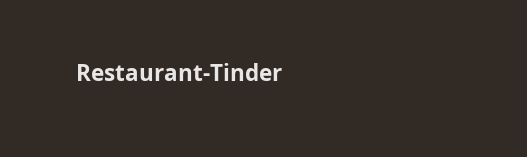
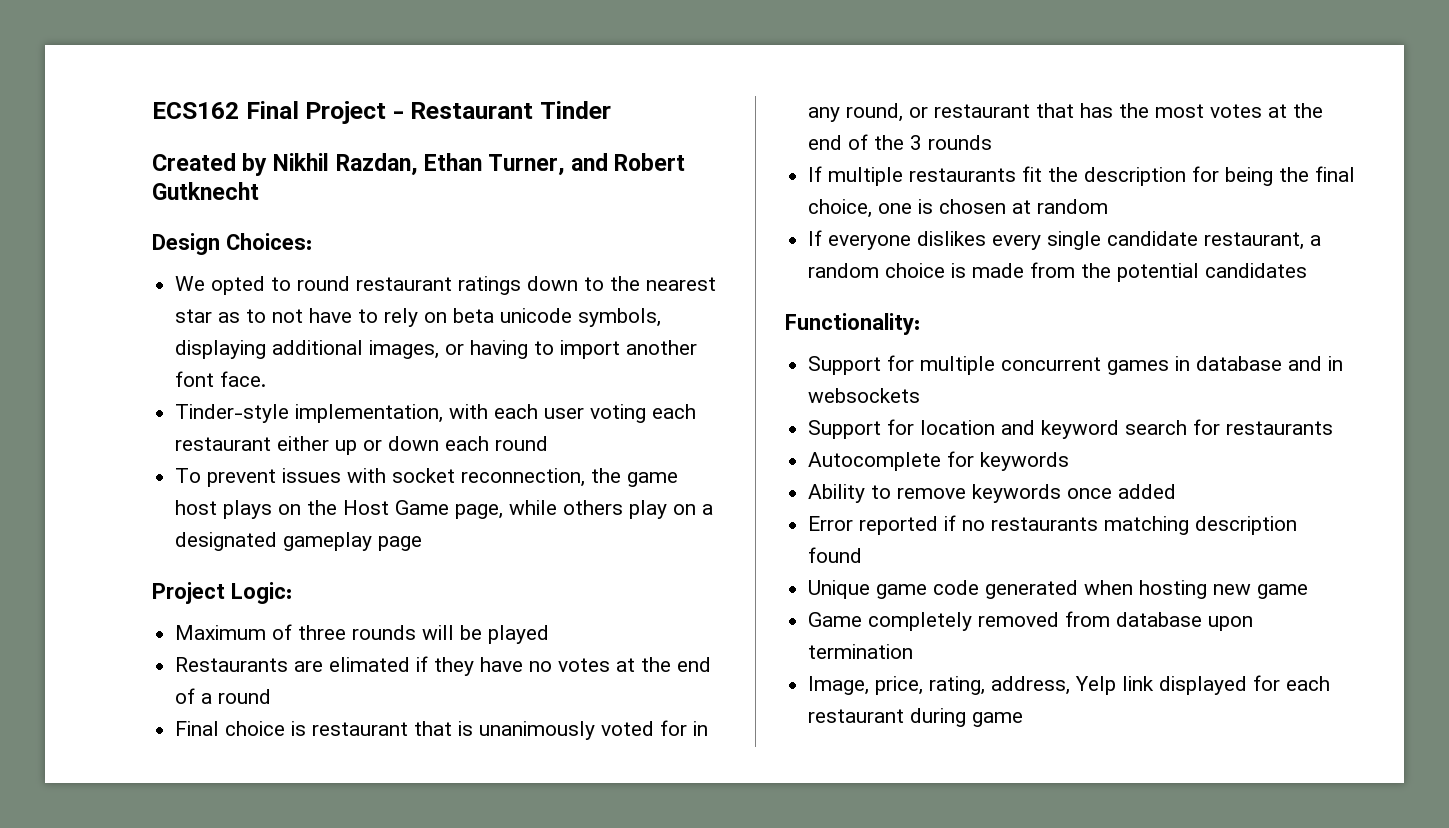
[76,63,282,81] Restaurant-Tinder -> [152,101,612,124] [152,153,686,176] [152,182,259,200] [152,233,312,255] [175,276,717,295] [175,308,662,327] [175,340,698,359] [175,371,267,387] [175,404,697,423] [175,436,549,455] [175,468,679,487] [175,500,714,519] [175,532,423,551] [152,582,292,604] [175,624,550,644] [175,656,712,676] [175,688,272,704] [175,720,709,740] [808,103,1324,122] [808,134,993,150] [808,166,1356,186] [808,199,1109,218] [808,230,1322,250] [808,262,1308,282] [785,313,920,335] [808,355,1344,375] [808,388,921,403] [808,419,1334,439] [808,451,1070,471] [808,484,1177,503] [808,515,1298,535] [808,547,863,563] [808,580,1309,599] [808,611,1254,631] [808,644,914,659] [808,675,1331,695] [808,708,1024,727] ECS162 Final Project - Restaurant Tinder // Created by Nikhil Razdan, Ethan Turner, and Robert Gutknecht // Design Choices: // We opted to round restaurant ratings down to the nearest star as to not have to rely on beta unicode symbols, displaying additional images, or having to import another font face. // Tinder-style implementation, with each user voting each restaurant either up or down each round // To prevent issues with socket reconnection, the game host plays on the Host Game page, while others play on a designated gameplay page // Project Logic: // Maximum of three rounds will be played // Restaurants are elimated if they have no votes at the end of a round // Final choice is restaurant that is unanimously voted for in any round, or restaurant that has the most votes at the end of the 3 rounds // If multiple restaurants fit the description for being the final choice, one is chosen at random // If everyone dislikes every single candidate restaurant, a random choice is made from the potential candidates // Functionality: // Support for multiple concurrent games in database and in websockets // Support for location and keyword search for restaurants // Autocomplete for keywords // Ability to remove keywords once added // Error reported if no restaurants matching description found // Unique game code generated when hosting new game // Game completely removed from database upon termination // Image, price, rating, address, Yelp link displayed for each restaurant during game

